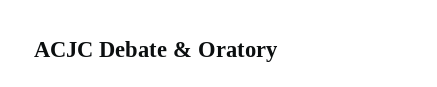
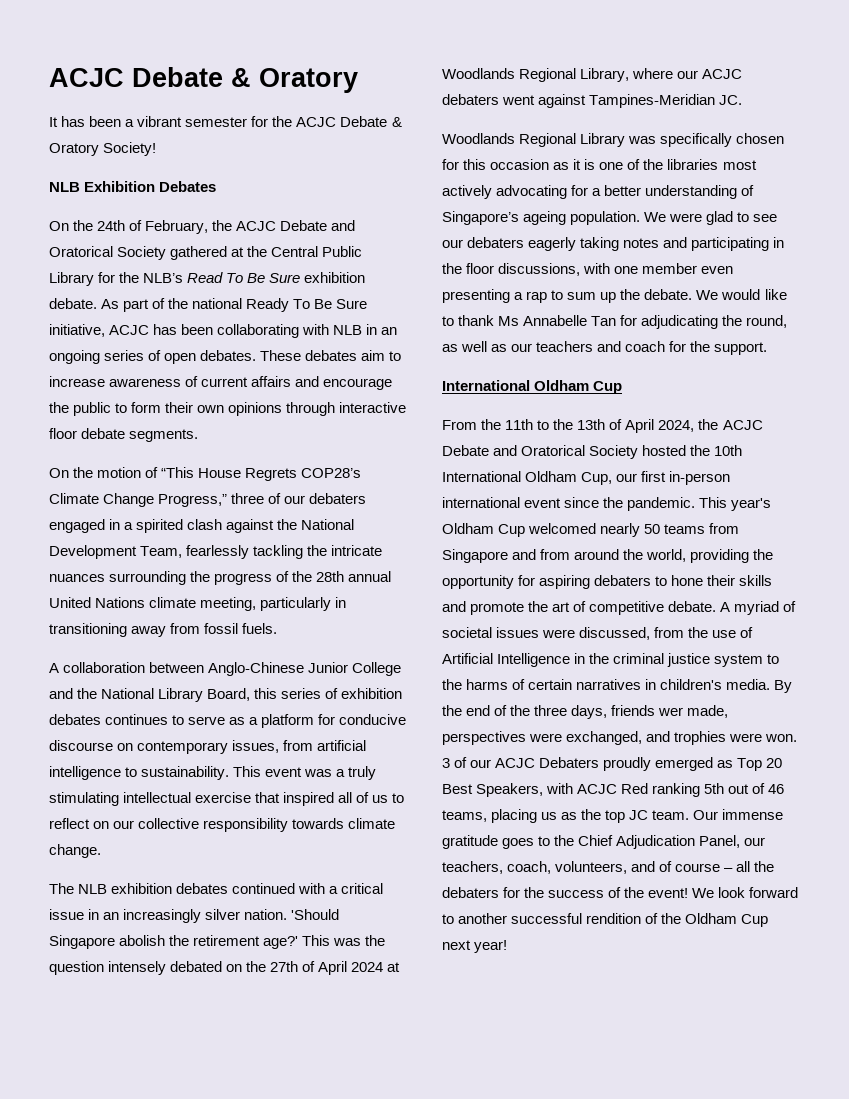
[34,41,279,62] ACJC Debate & Oratory -> [49,67,358,93] [49,116,402,127] [49,142,157,156] [49,181,217,192] [49,220,356,234] [49,246,363,260] [49,272,366,286] [49,298,368,312] [49,324,398,338] [49,350,402,364] [49,376,393,390] [49,402,407,416] [49,428,199,442] [49,467,362,481] [49,493,367,507] [49,519,355,533] [49,545,383,559] [49,571,392,585] [49,597,347,611] [49,623,278,637] [49,662,402,676] [49,688,403,702] [49,714,407,728] [49,740,367,754] [49,766,377,780] [49,792,405,806] [49,818,396,832] [49,844,101,858] [49,883,384,894] [49,909,340,923] [49,935,386,949] [49,961,401,975] [442,68,743,82] [442,94,743,108] [442,133,785,147] [442,159,757,170] [442,185,755,199] [442,211,778,225] [442,237,785,251] [442,263,734,276] [442,289,787,303] [442,315,788,329] [442,341,768,355] [442,380,623,394] [442,419,763,433] [442,445,743,459] [442,471,731,485] [442,497,772,511] [442,523,740,537] [442,549,774,563] [442,575,773,589] [442,601,797,615] [442,627,754,640] [442,653,780,667] [442,679,793,693] [442,705,729,719] [442,731,798,745] [442,757,783,771] [442,783,785,797] [442,809,784,823] [442,835,766,849] [442,861,775,874] [442,887,799,898] [442,913,769,927] [442,940,508,953] ACJC Debate & Oratory // It has been a vibrant semester for the ACJC Debate & Oratory Society! // NLB Exhibition Debates // On the 24th of February, the ACJC Debate and Oratorical Society gathered at the Central Public Library for the NLB’s Read To Be Sure exhibition debate. As part of the national Ready To Be Sure initiative, ACJC has been collaborating with NLB in an ongoing series of open debates. These debates aim to increase awareness of current affairs and encourage the public to form their own opinions through interactive floor debate segments. // On the motion of “This House Regrets COP28’s Climate Change Progress,” three of our debaters engaged in a spirited clash against the National Development Team, fearlessly tackling the intricate nuances surrounding the progress of the 28th annual United Nations climate meeting, particularly in transitioning away from fossil fuels. // A collaboration between Anglo-Chinese Junior College and the National Library Board, this series of exhibition debates continues to serve as a platform for conducive discourse on contemporary issues, from artificial intelligence to sustainability. This event was a truly stimulating intellectual exercise that inspired all of us to reflect on our collective responsibility towards climate change. // The NLB exhibition debates continued with a critical issue in an increasingly silver nation. 'Should Singapore abolish the retirement age?' This was the question intensely debated on the 27th of April 2024 at Woodlands Regional Library, where our ACJC debaters went against Tampines-Meridian JC. // Woodlands Regional Library was specifically chosen for this occasion as it is one of the libraries most actively advocating for a better understanding of Singapore’s ageing population. We were glad to see our debaters eagerly taking notes and participating in the floor discussions, with one member even presenting a rap to sum up the debate. We would like to thank Ms Annabelle Tan for adjudicating the round, as well as our teachers and coach for the support. // International Oldham Cup // From the 11th to the 13th of April 2024, the ACJC Debate and Oratorical Society hosted the 10th International Oldham Cup, our first in-person international event since the pandemic. This year's Oldham Cup welcomed nearly 50 teams from Singapore and from around the world, providing the opportunity for aspiring debaters to hone their skills and promote the art of competitive debate. A myriad of societal issues were discussed, from the use of Artificial Intelligence in the criminal justice system to the harms of certain narratives in children's media. By the end of the three days, friends wer made, perspectives were exchanged, and trophies were won. 3 of our ACJC Debaters proudly emerged as Top 20 Best Speakers, with ACJC Red ranking 5th out of 46 teams, placing us as the top JC team. Our immense gratitude goes to the Chief Adjudication Panel, our teachers, coach, volunteers, and of course – all the debaters for the success of the event! We look forward to another successful rendition of the Oldham Cup next year!

